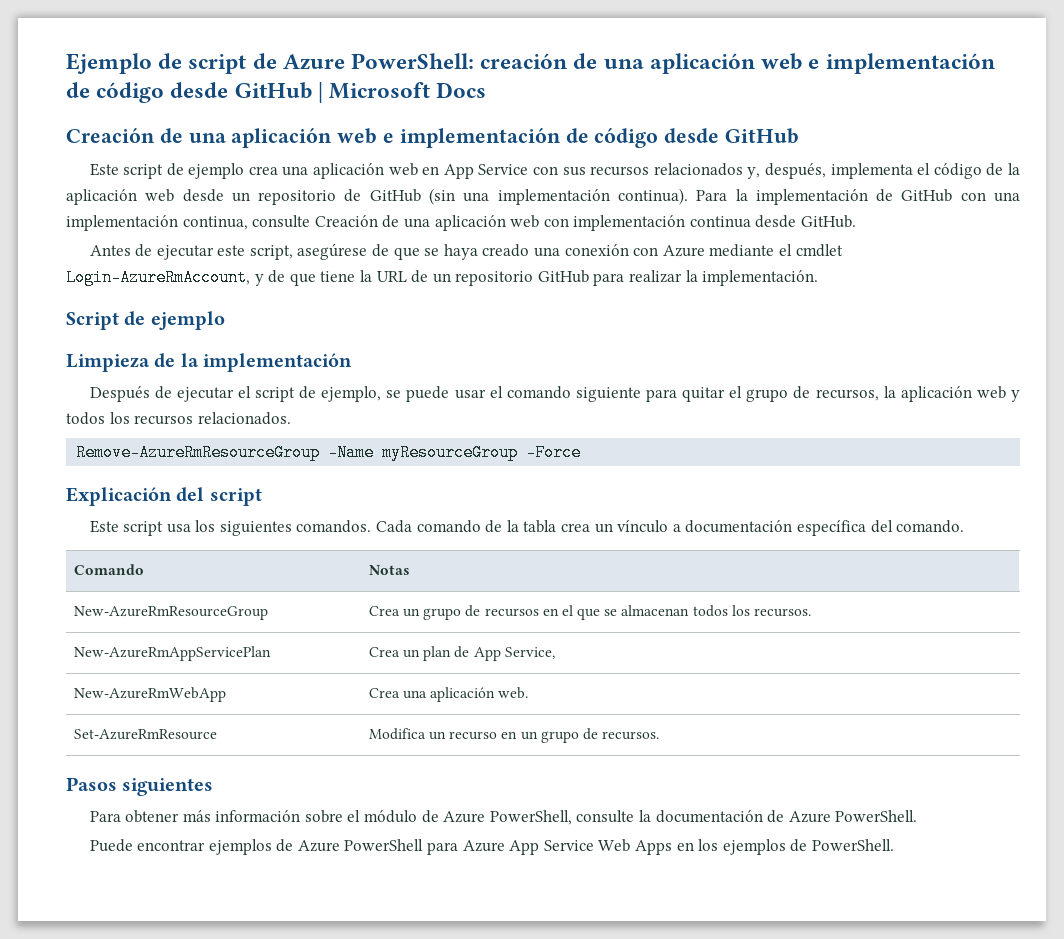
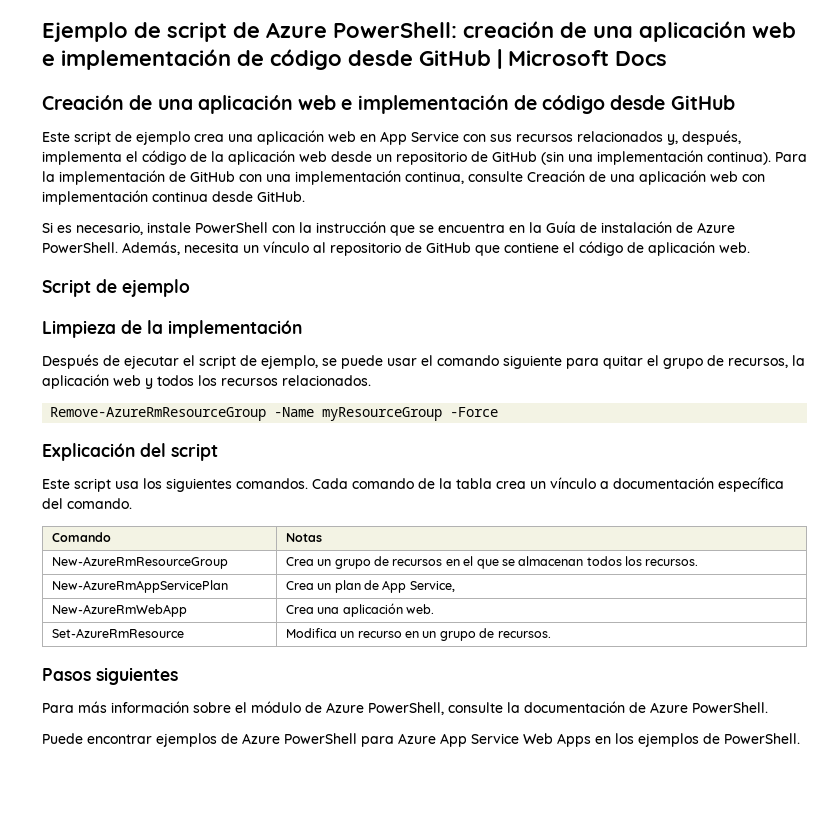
[89,243,843,260] [66,269,819,286] Antes de ejecutar este script, asegúrese de que se haya creado una conexión con Azure mediante el cmdlet Login-AzureRmAccount, y de que tiene la URL de un repositorio GitHub para realizar la implementación. -> [42,221,735,236] [42,241,750,256] Si es necesario, instale PowerShell con la instrucción que se encuentra en la Guía de instalación de Azure PowerShell. Además, necesita un vínculo al repositorio de GitHub que contiene el código de aplicación web.
[125,810,180,823] obtener -> (74, 708) none

